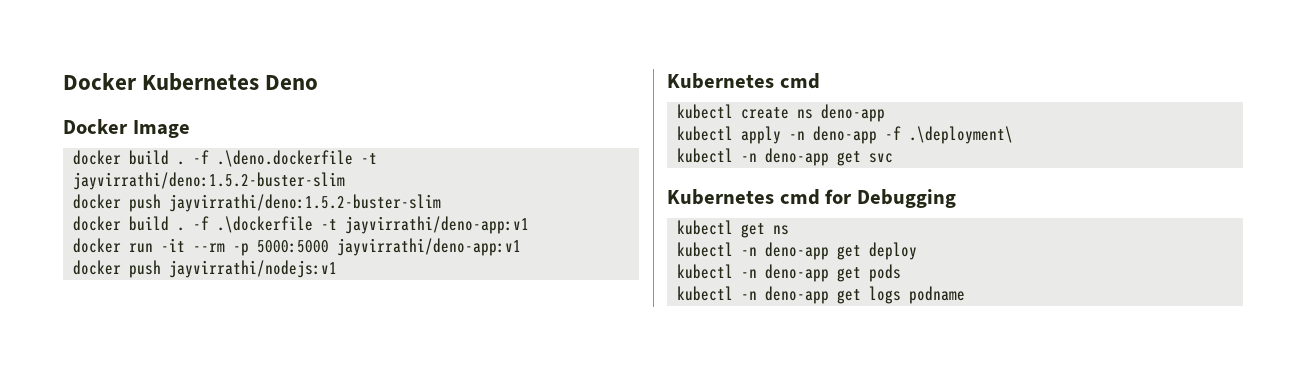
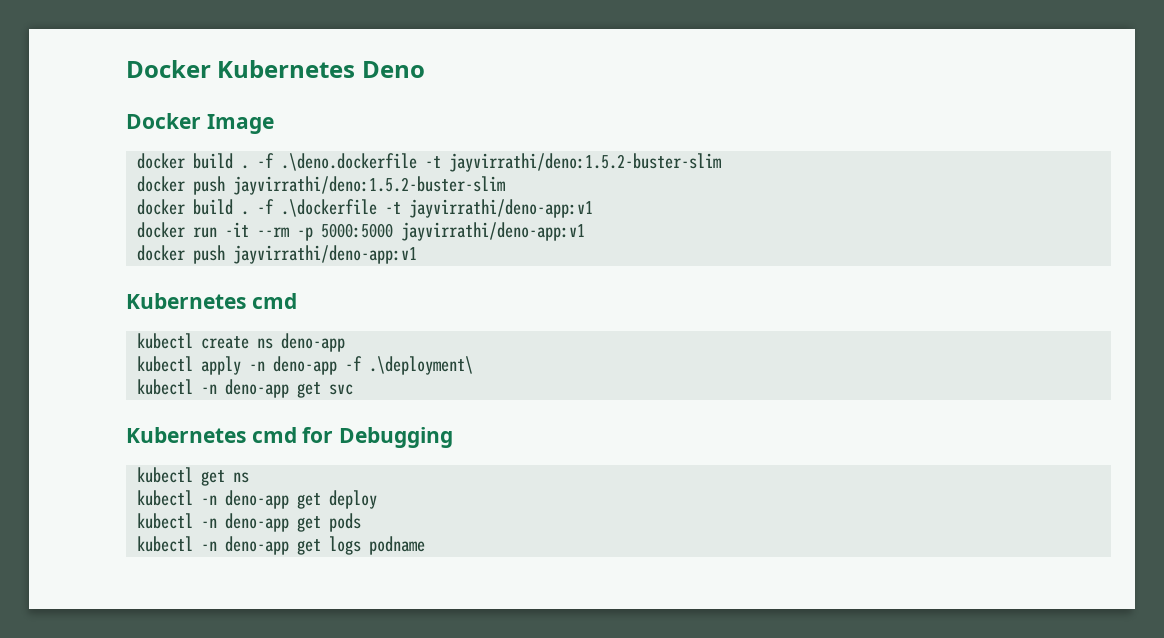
[169,260,338,278] jayvirrathi/nodejs:v1 -> [232,245,417,264] jayvirrathi/deno-app:v1

